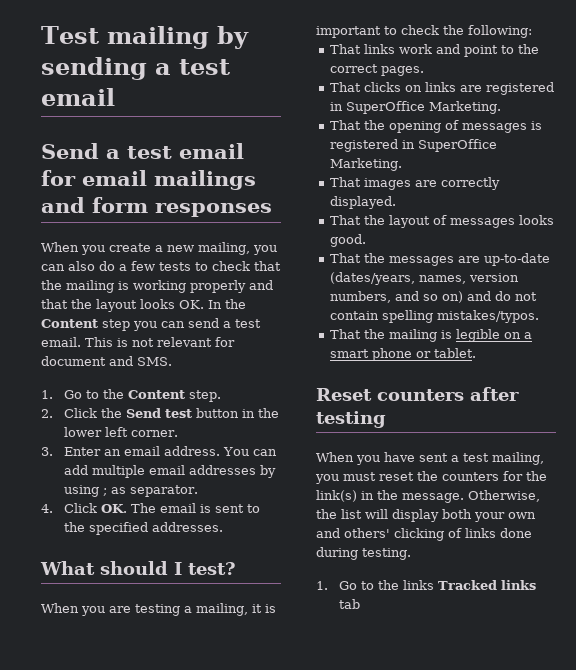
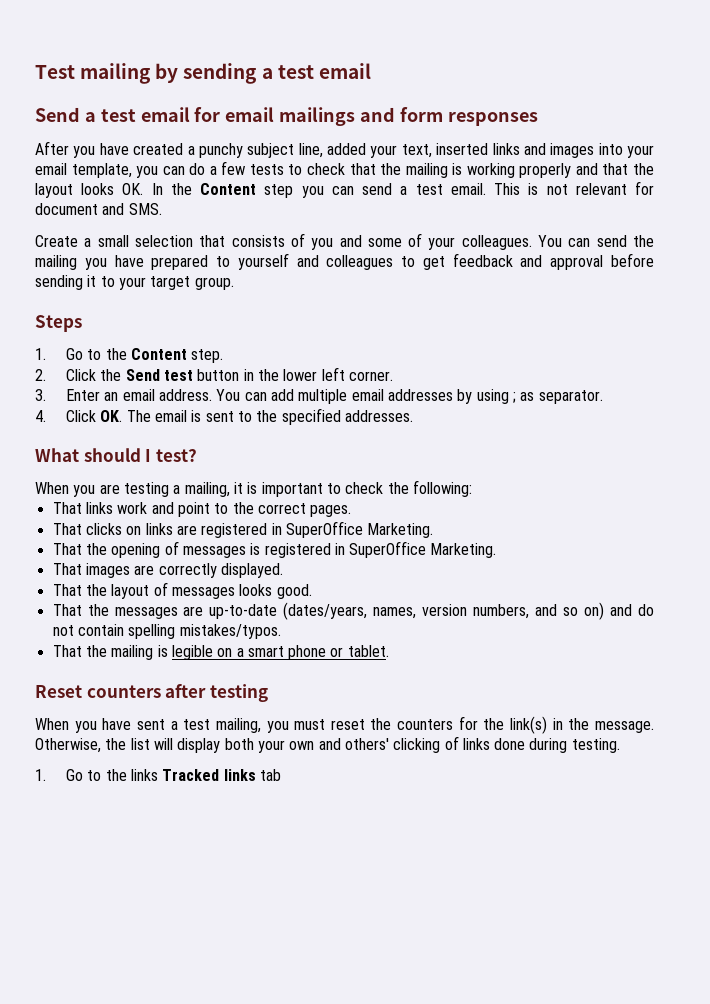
[41,242,277,255] [41,261,95,271] When you create a new mailing, you can also -> [35,141,654,158] [35,163,185,178] After you have created a punchy subject line, added your text, inserted links and images into your email template, you can
(172, 361) none -> [35,233,654,250] [35,253,654,270] [35,275,234,290] [35,315,82,332] // Create a small selection that consists of you and some of your colleagues. You can send the mailing you have prepared to yourself and colleagues to get feedback and approval before sending it to your target group. // Steps

